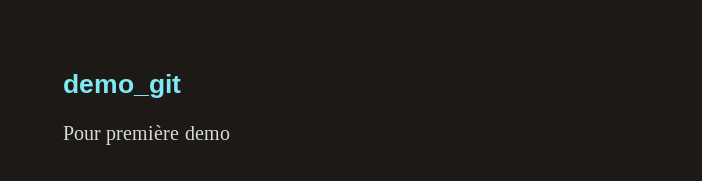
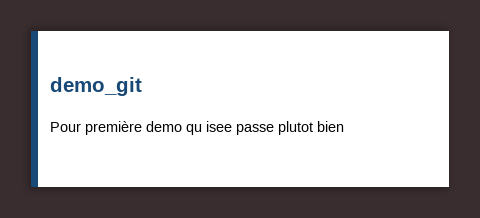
(230, 133) none -> [186,121,344,135] qu isee passe plutot bien

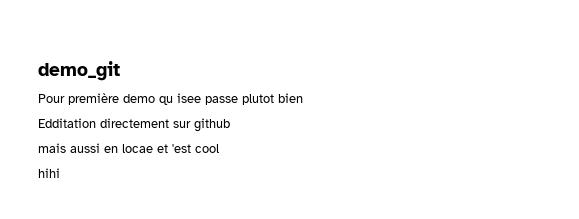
(344, 126) none -> [38,118,230,132] [38,143,219,153] [38,168,60,178] // Edditation directement sur github // mais aussi en locae et 'est cool // hihi

